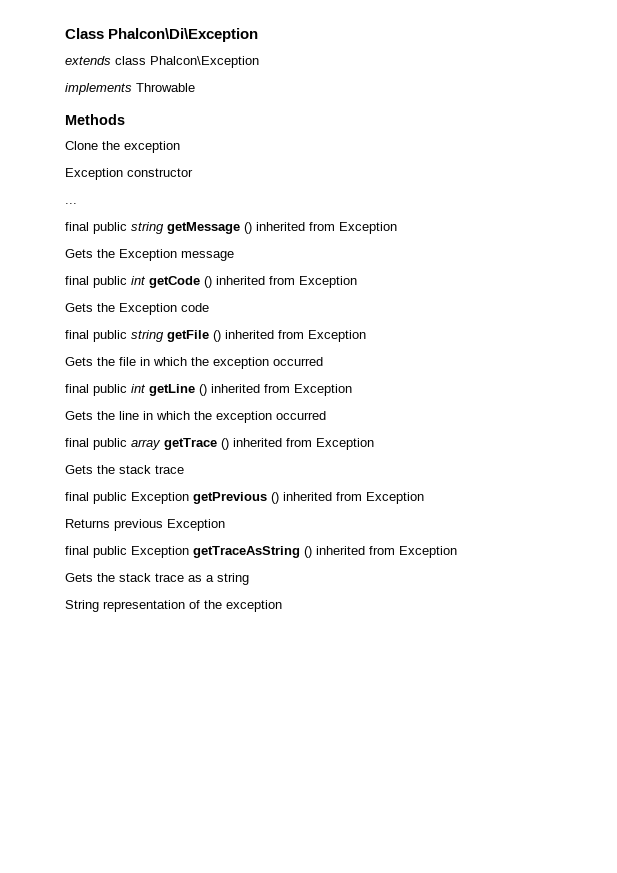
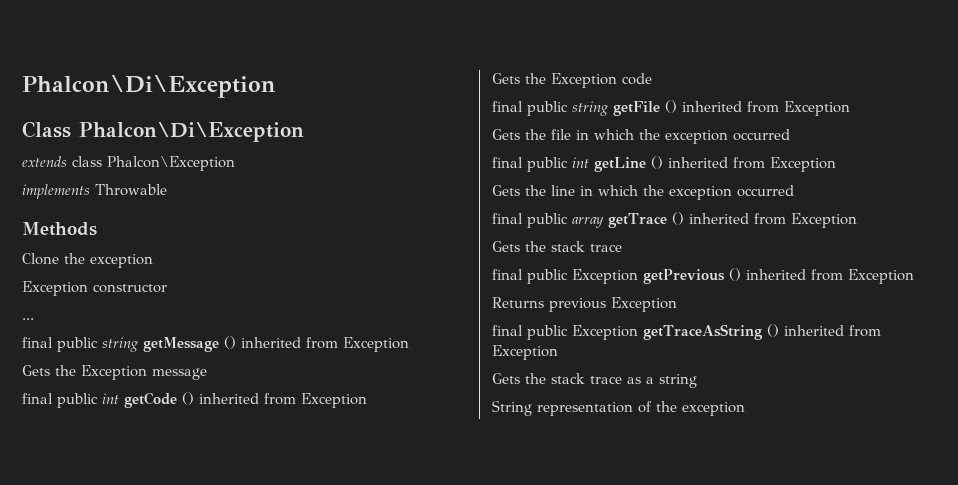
(65, 33) none -> [22,75,276,98] Phalcon\Di\Exception //

